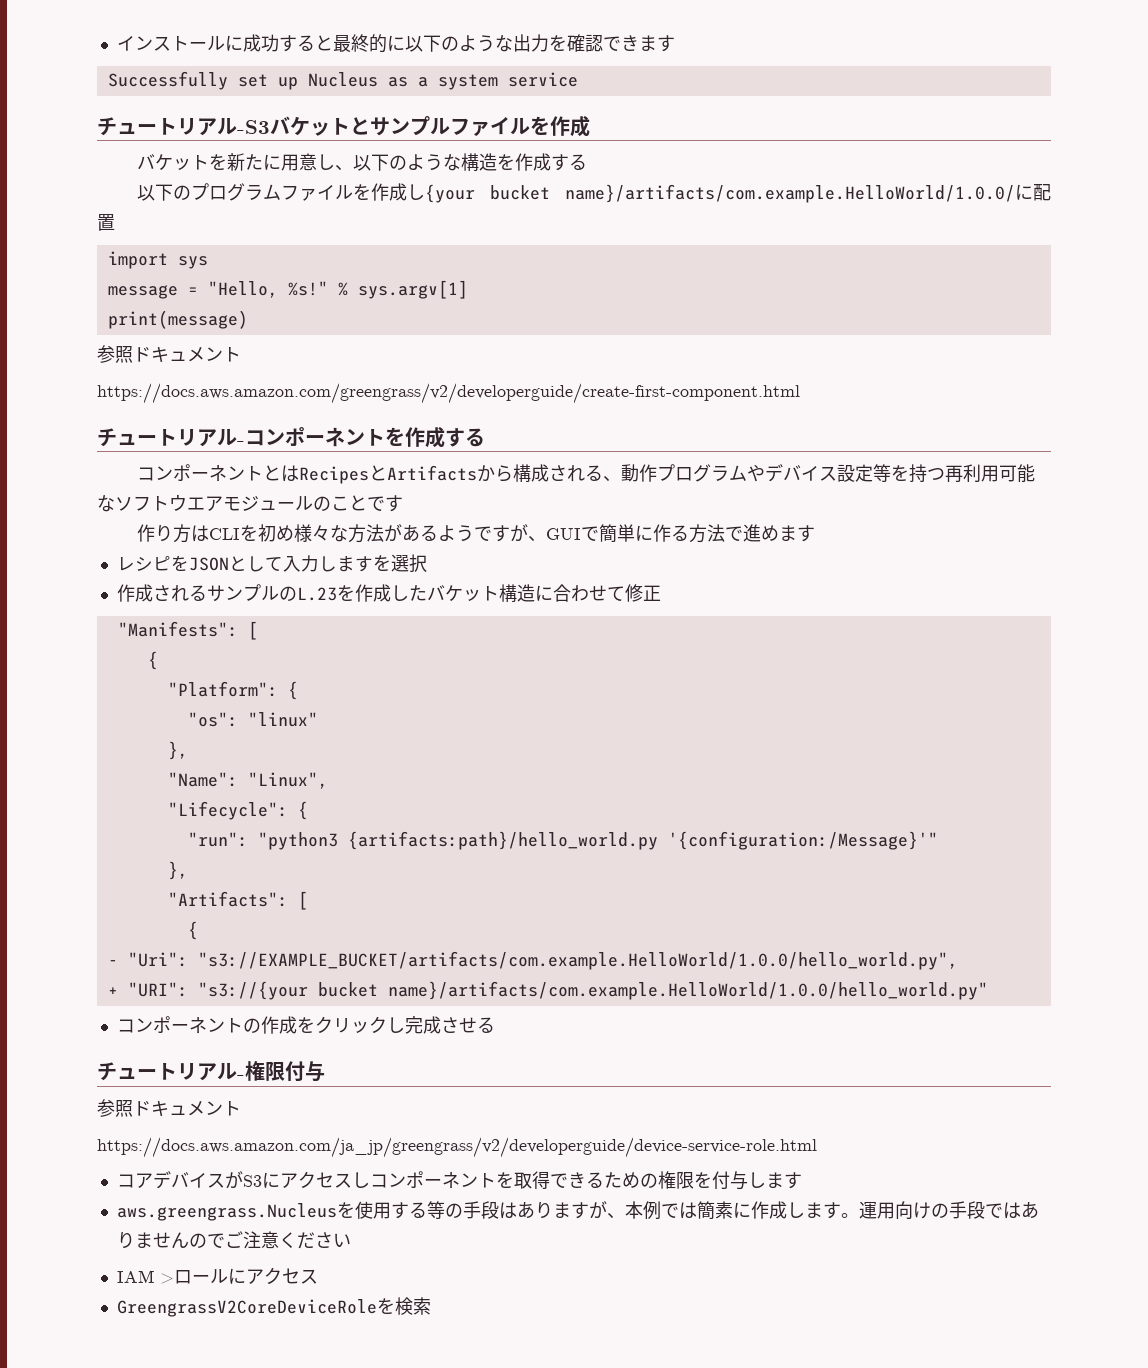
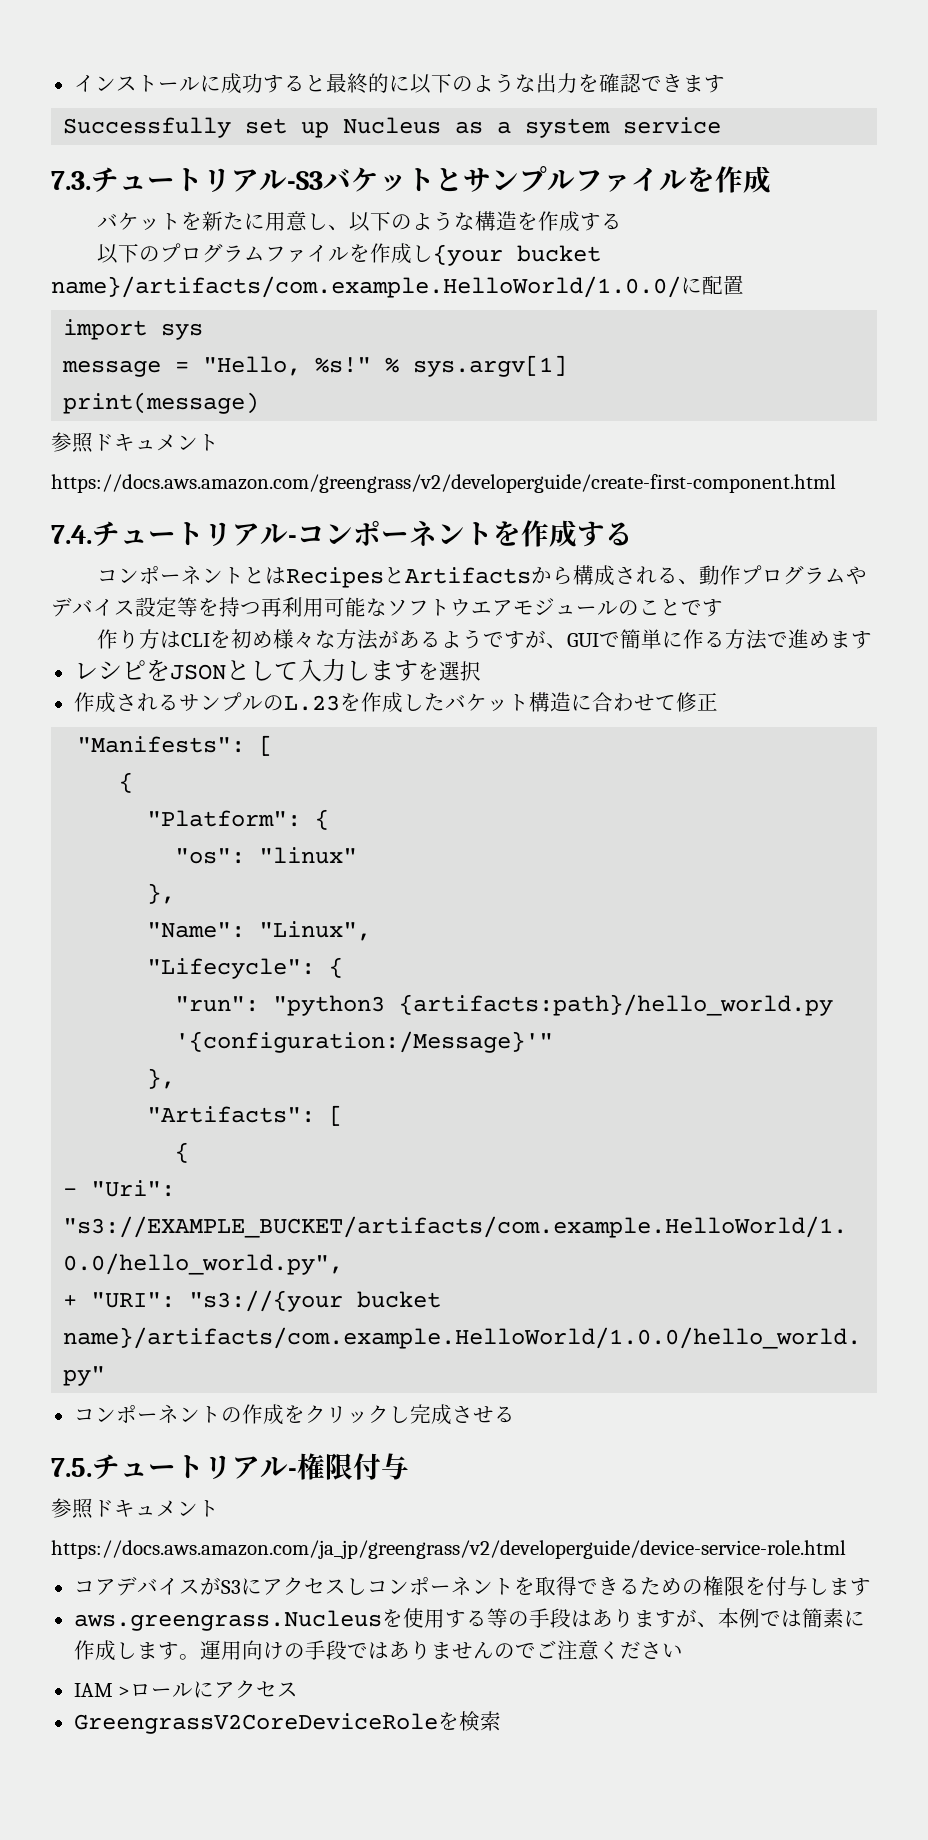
(578, 79) none -> [51,171,91,190] 7.3.
(800, 393) none -> [51,525,92,544] 7.4.
(495, 1025) none -> [51,1458,92,1477] 7.5.

